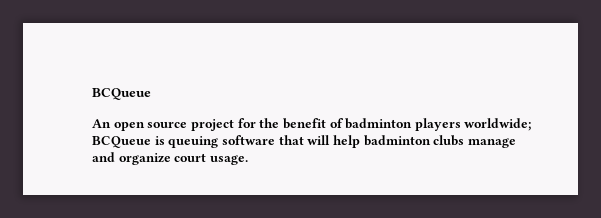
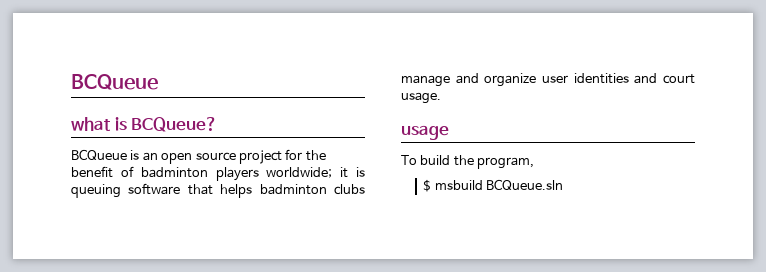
[92,119,111,128] An -> [71,117,218,132] [71,149,158,161] what is BCQueue? // BCQueue is an
[92,136,151,148] BCQueue -> [340,167,349,178] it
[307,135,360,148] will help -> [220,184,253,198] helps
(171, 159) none -> [542,73,658,84] user identities and
(248, 160) none -> [401,125,449,140] [401,155,535,169] [423,179,564,192] // usage // To build the program, // $ msbuild BCQueue.sln

